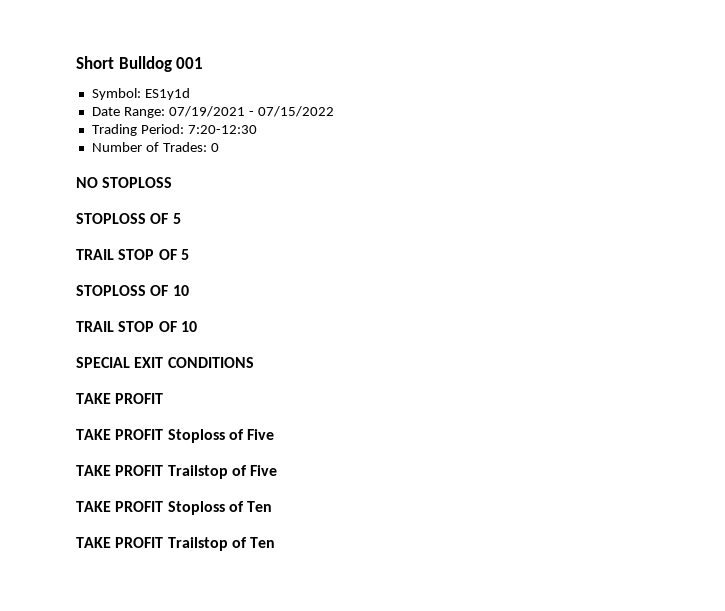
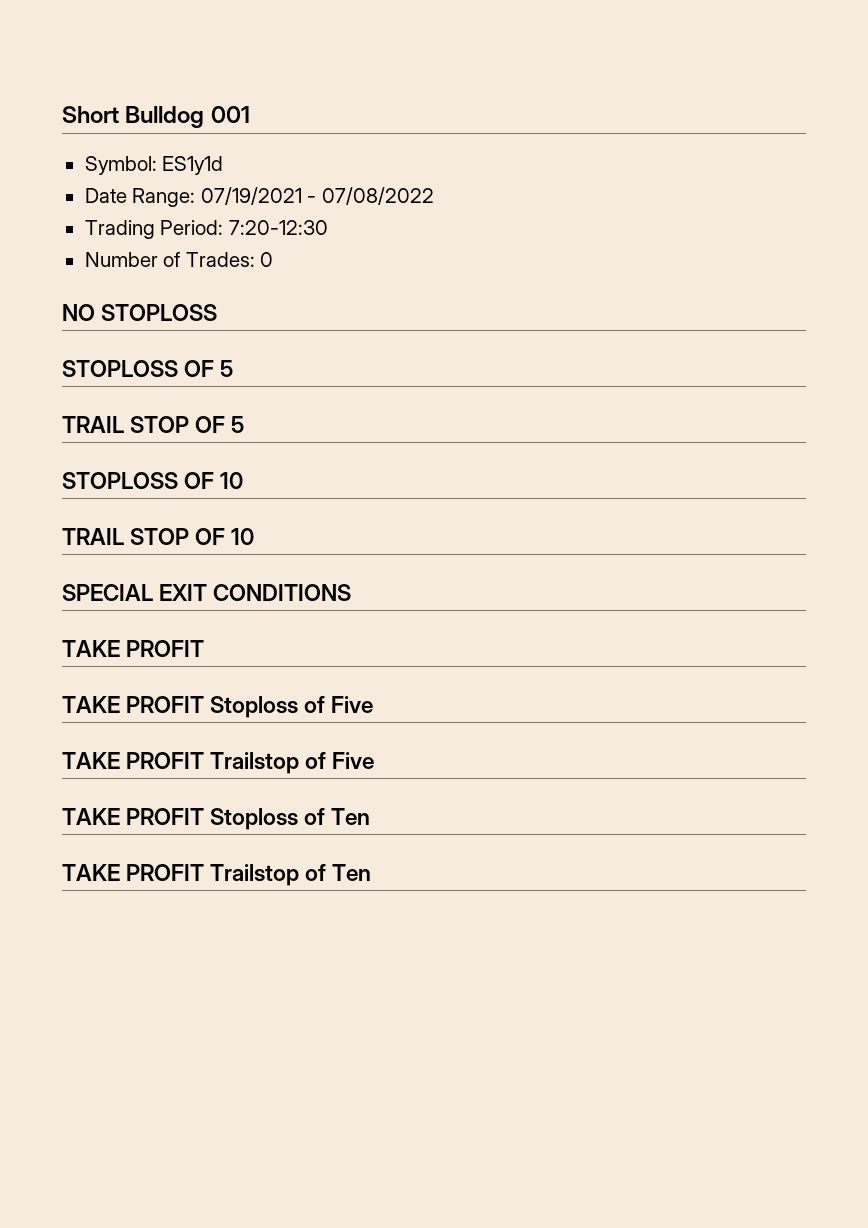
[257,106,334,117] 07/15/2022 -> [321,187,434,205] 07/08/2022

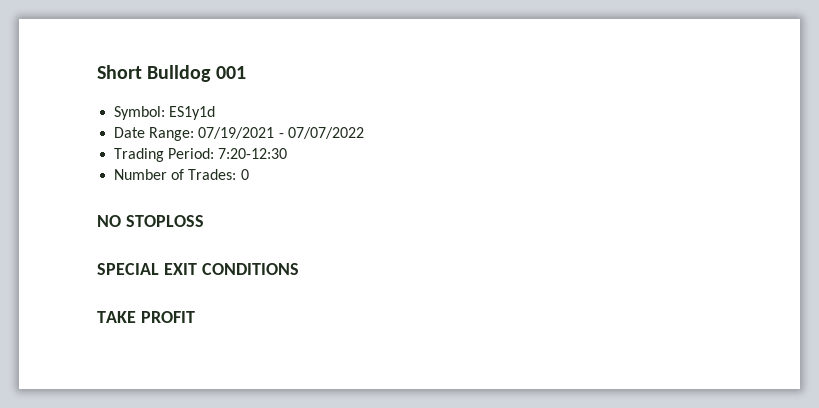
[321,187,434,205] 07/08/2022 -> [287,127,364,139] 07/07/2022
[62,360,234,377] [62,416,245,433] [62,472,244,489] [62,528,255,545] // STOPLOSS OF 5 // TRAIL STOP OF 5 // STOPLOSS OF 10 // TRAIL STOP OF 10 -> (204, 221) none
[62,696,374,718] [62,752,375,774] [62,808,371,830] [62,864,372,886] // TAKE PROFIT Stoploss of Five // TAKE PROFIT Trailstop of Five // TAKE PROFIT Stoploss of Ten // TAKE PROFIT Trailstop of Ten -> (195, 317) none

